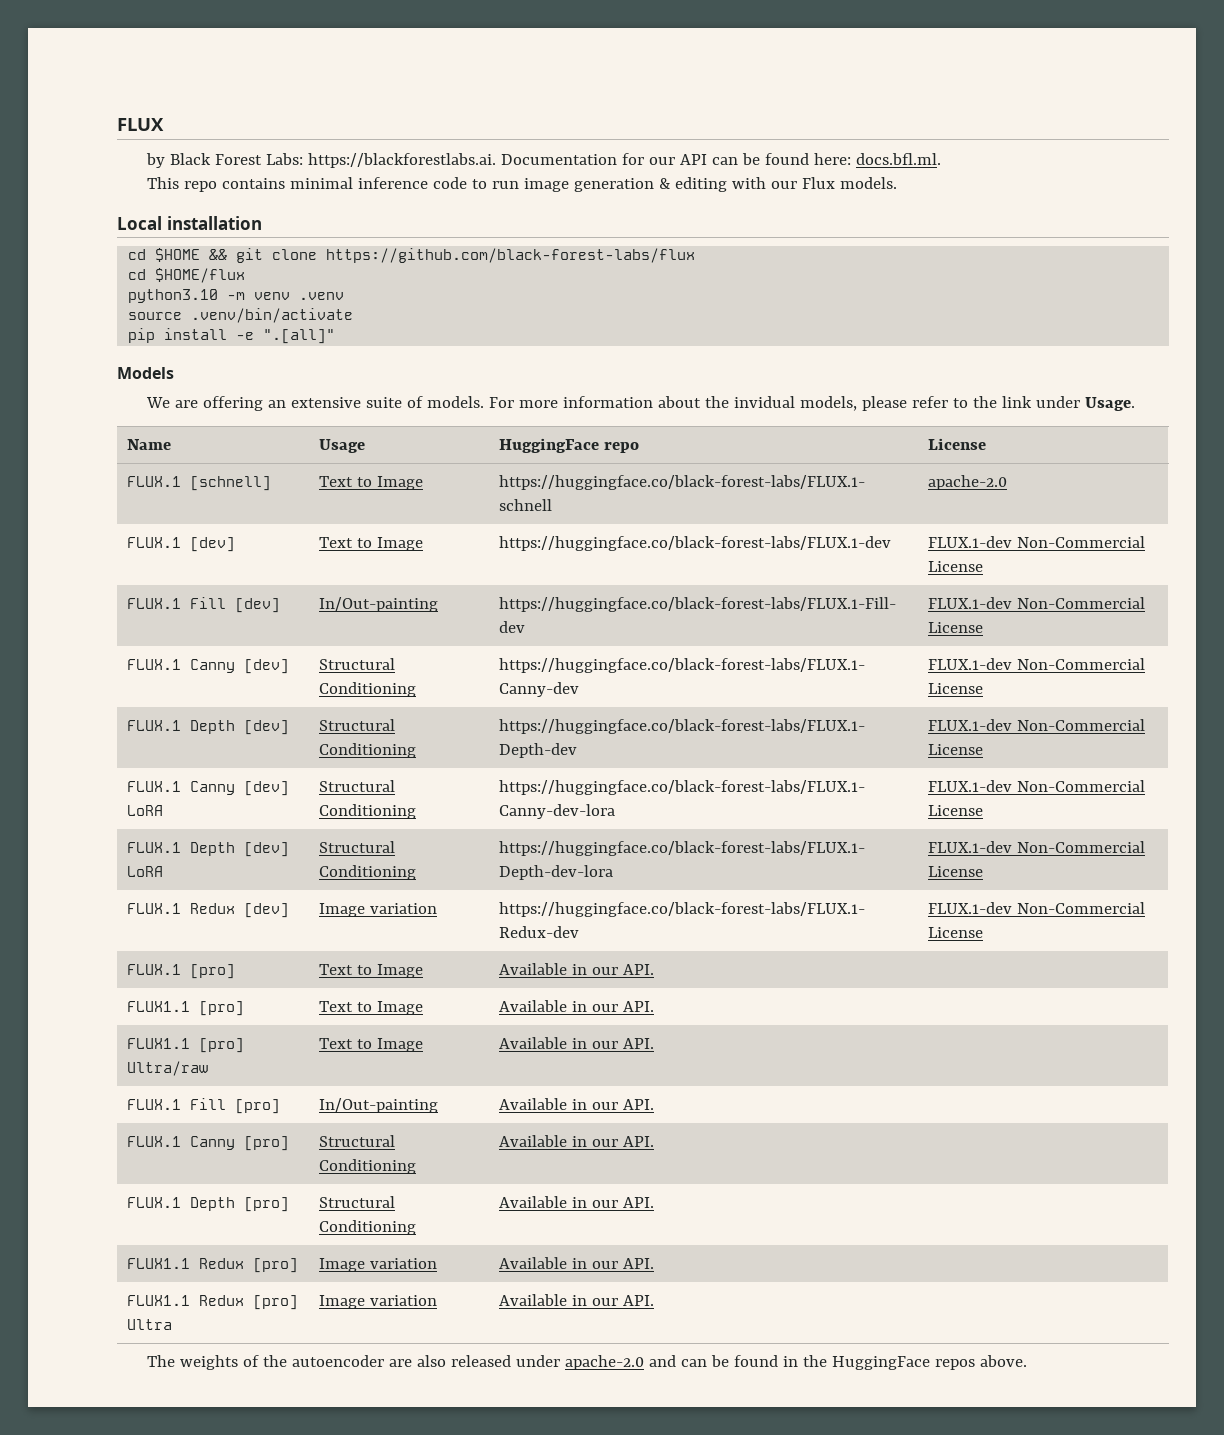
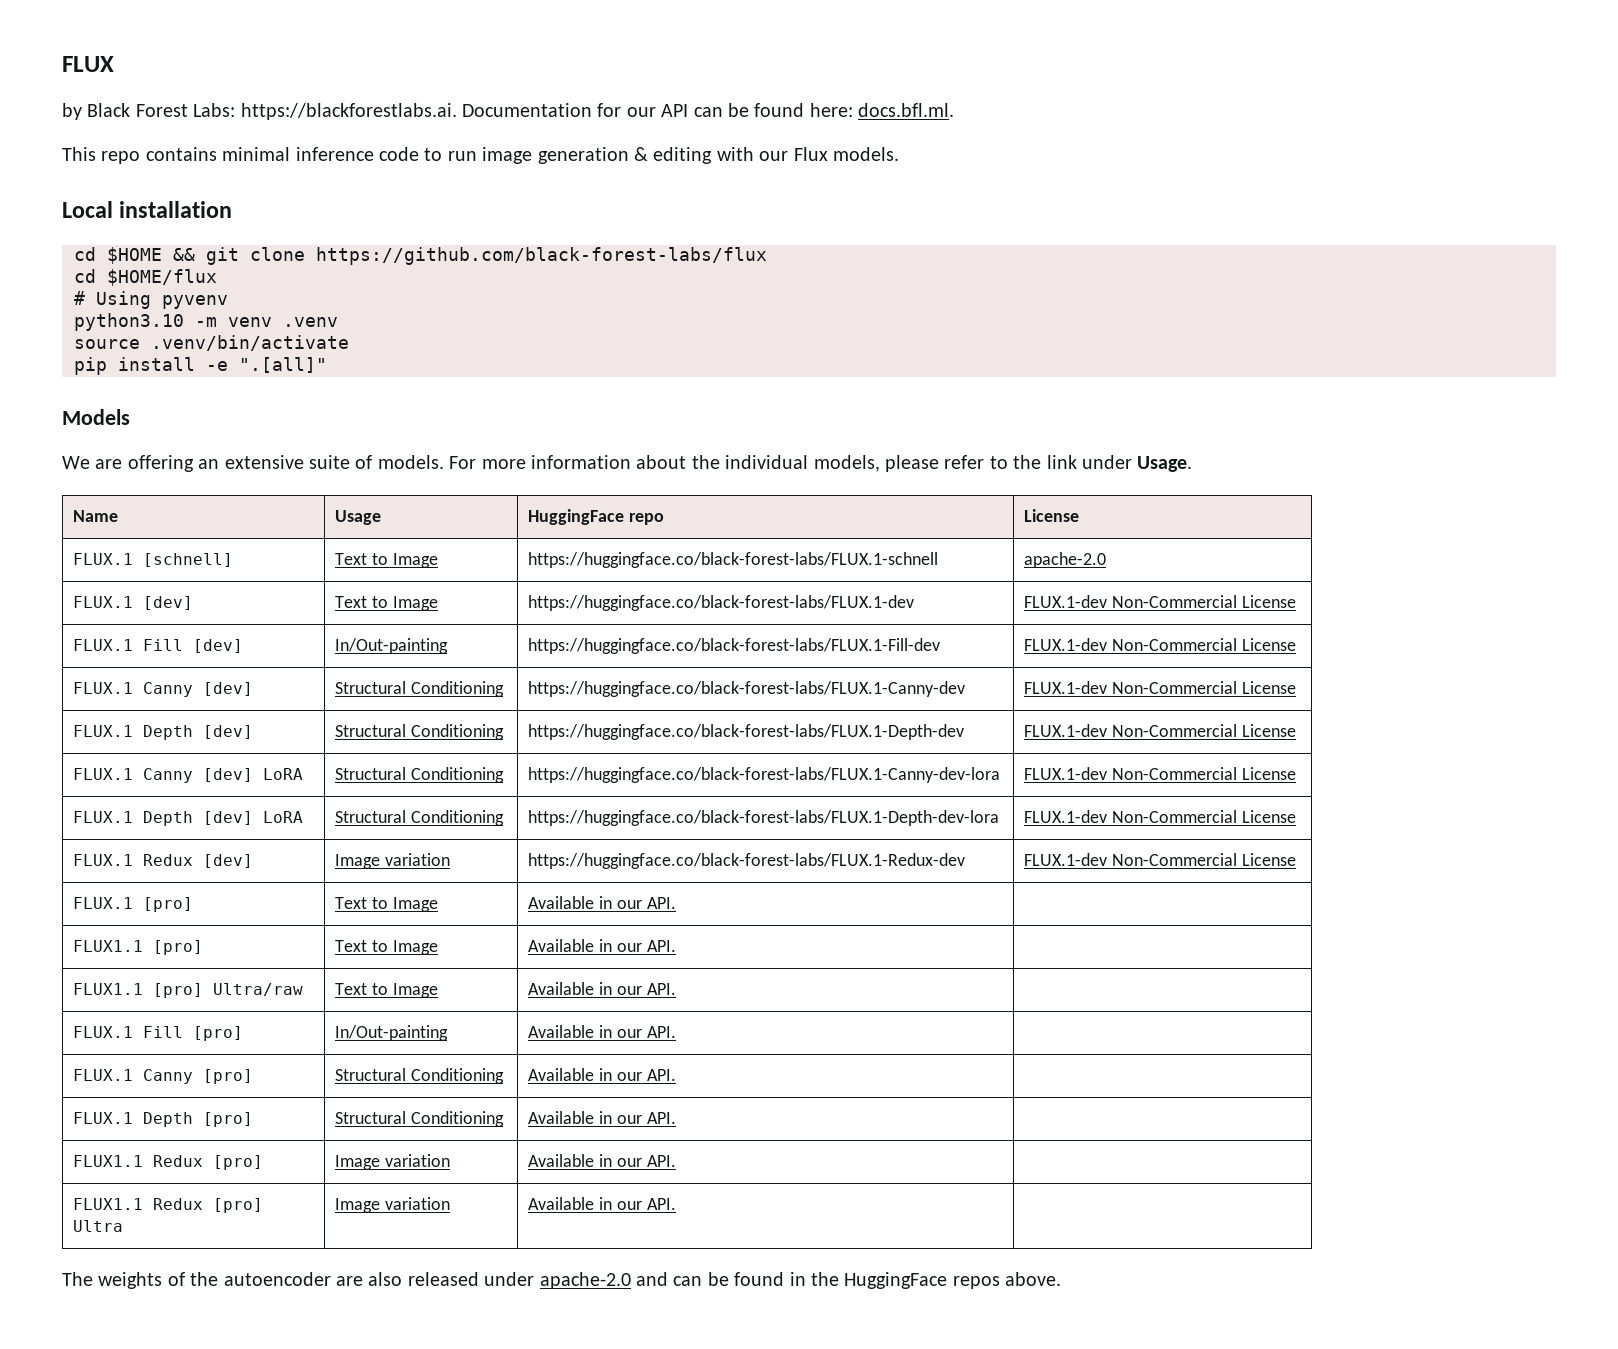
(246, 275) none -> [74,291,228,309] // # Using pyvenv
[734,396,796,408] invidual -> [725,455,809,469] individual

